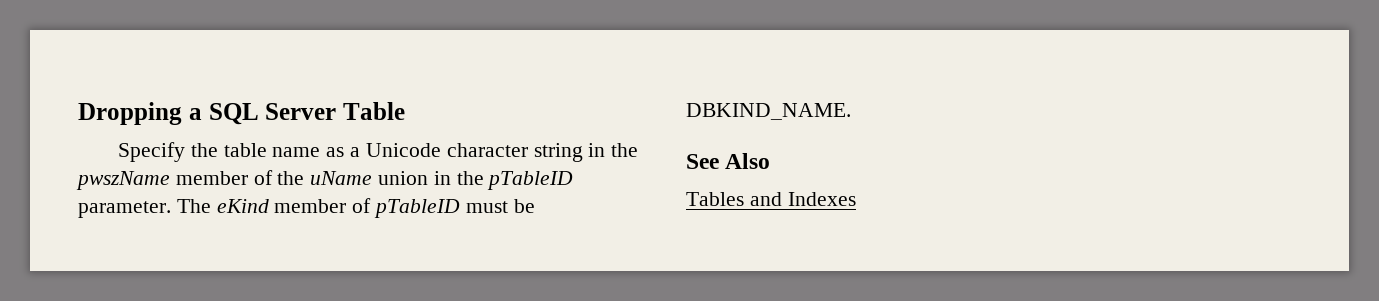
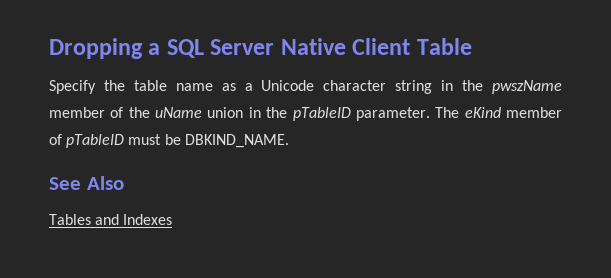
(337, 111) none -> [280,38,411,55] Native Client

